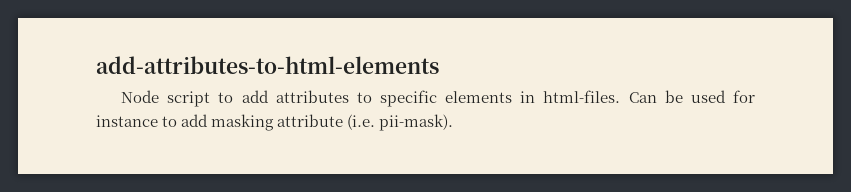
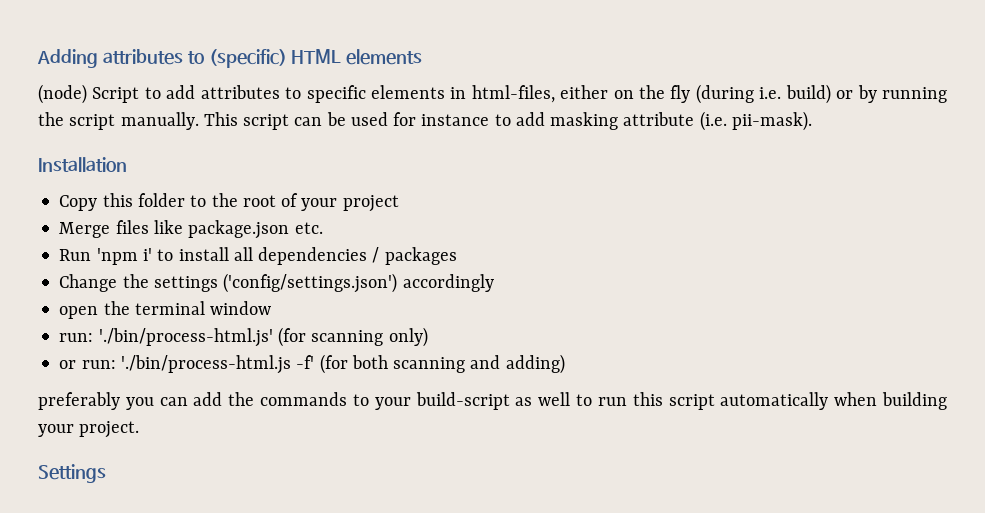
[96,56,439,74] [121,90,211,107] add-attributes-to-html-elements // Node script -> [37,49,423,68] [38,84,140,104] Adding attributes to (specific) HTML elements // (node) Script
[543,90,657,103] html-files. Can -> [471,84,948,104] [38,112,323,130] html-files, either on the fly (during i.e. build) or by running the script manually. This script can
(454, 122) none -> [38,157,127,172] [59,193,399,212] [59,220,323,239] [59,247,457,265] [59,273,494,293] [59,301,272,319] [59,327,428,347] [59,354,565,374] [38,392,948,410] [38,421,140,438] [38,464,106,483] // Installation // Copy this folder to the root of your project // Merge files like package.json etc. // Run 'npm i' to install all dependencies / packages // Change the settings ('config/settings.json') accordingly // open the terminal window // run: './bin/process-html.js' (for scanning only) // or run: './bin/process-html.js -f' (for both scanning and adding) // preferably you can add the commands to your build-script as well to run this script automatically when building your project. // Settings

